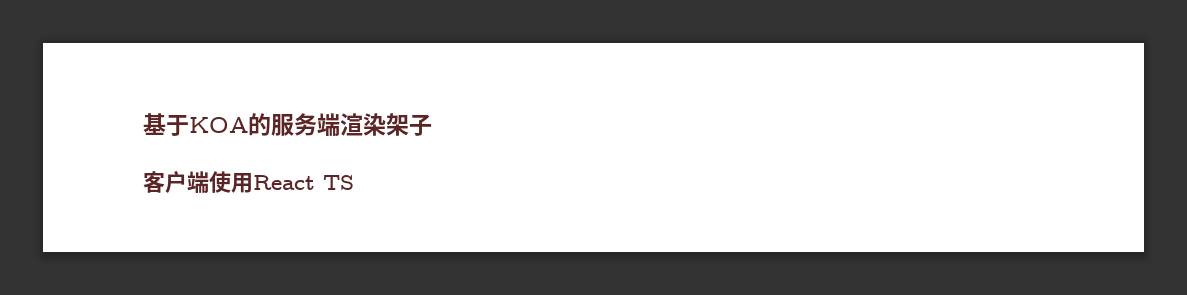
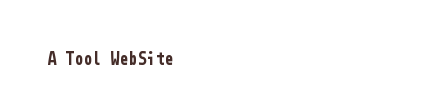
[143,113,432,137] [143,171,354,193] 基于KOA的服务端渲染架子 // 客户端使用React TS -> [47,51,173,65] A Tool WebSite

